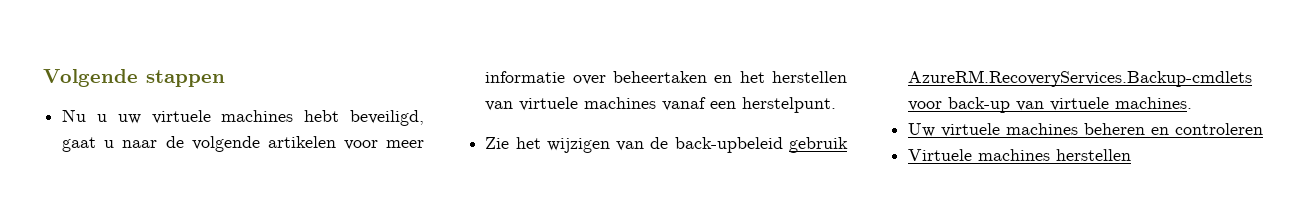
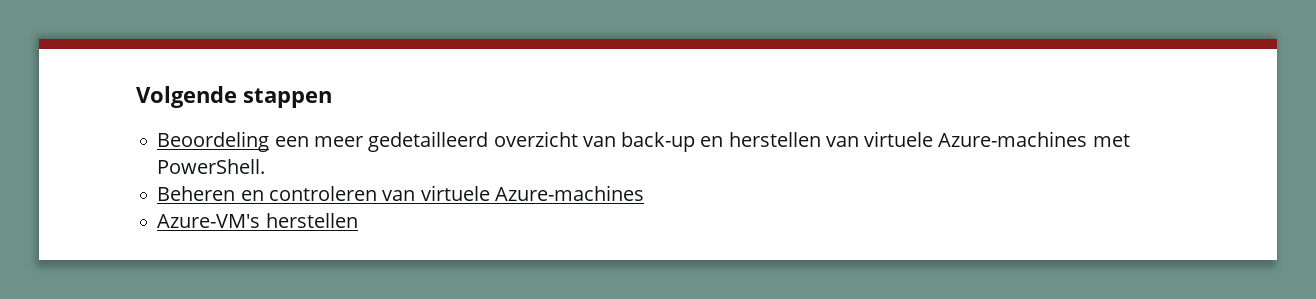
[62,109,424,126] [62,136,424,152] [485,71,847,85] [485,97,837,113] [485,137,848,153] [908,70,1253,87] [908,97,1193,113] [908,123,1264,137] [908,149,1051,161] Nu u uw virtuele machines hebt beveiligd, gaat u naar de volgende artikelen voor meer informatie over beheertaken en het herstellen van virtuele machines vanaf een herstelpunt. // Zie het wijzigen van de back-upbeleid gebruik AzureRM.RecoveryServices.Backup-cmdlets voor back-up van virtuele machines. // Uw virtuele machines beheren en controleren // Virtuele machines -> [157,131,1130,152] [157,159,266,174] [157,185,644,201] [157,214,261,228] Beoordeling een meer gedetailleerd overzicht van back-up en herstellen van virtuele Azure-machines met PowerShell. // Beheren en controleren van virtuele Azure-machines // Azure-VM's

